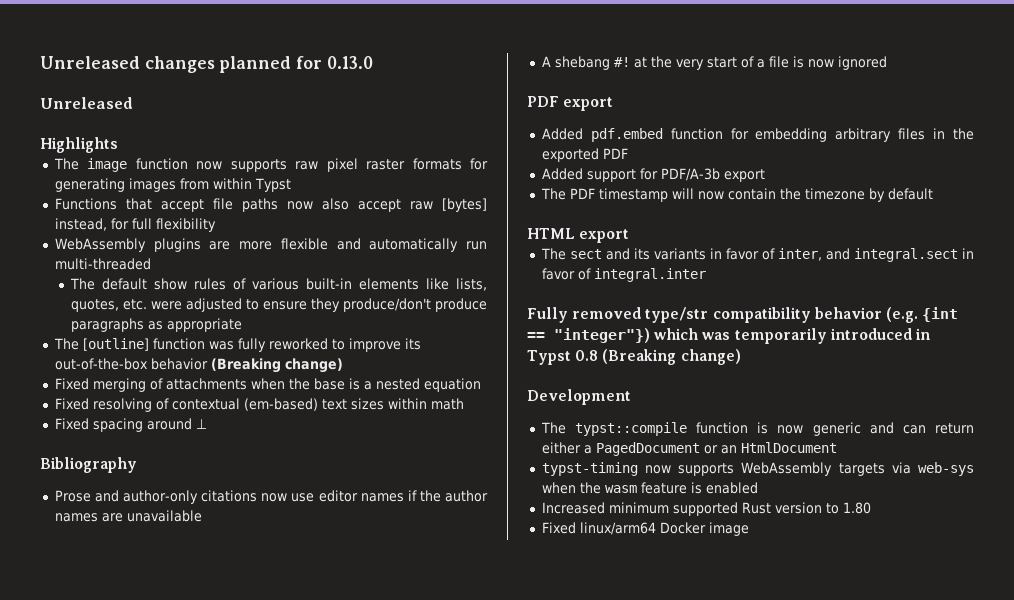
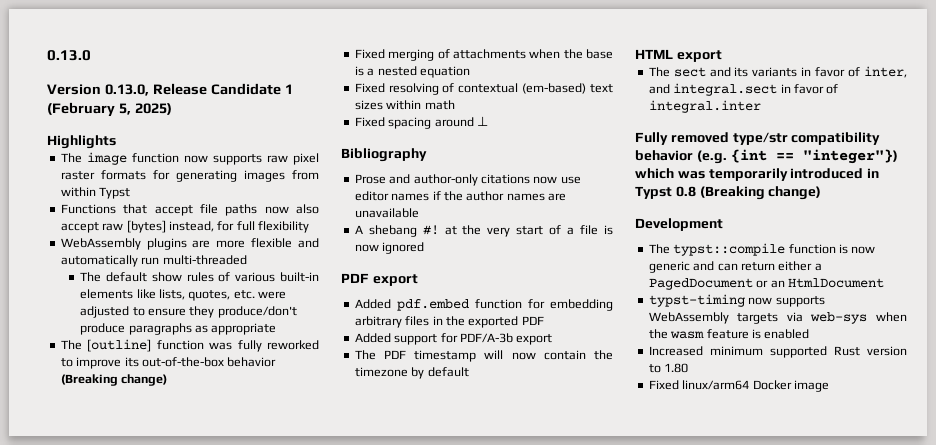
[40,56,373,73] [40,97,133,109] Unreleased changes planned for 0.13.0 // Unreleased -> [47,50,91,61] [47,83,293,96] [47,102,172,117] 0.13.0 // Version 0.13.0, Release Candidate 1 (February 5, 2025)

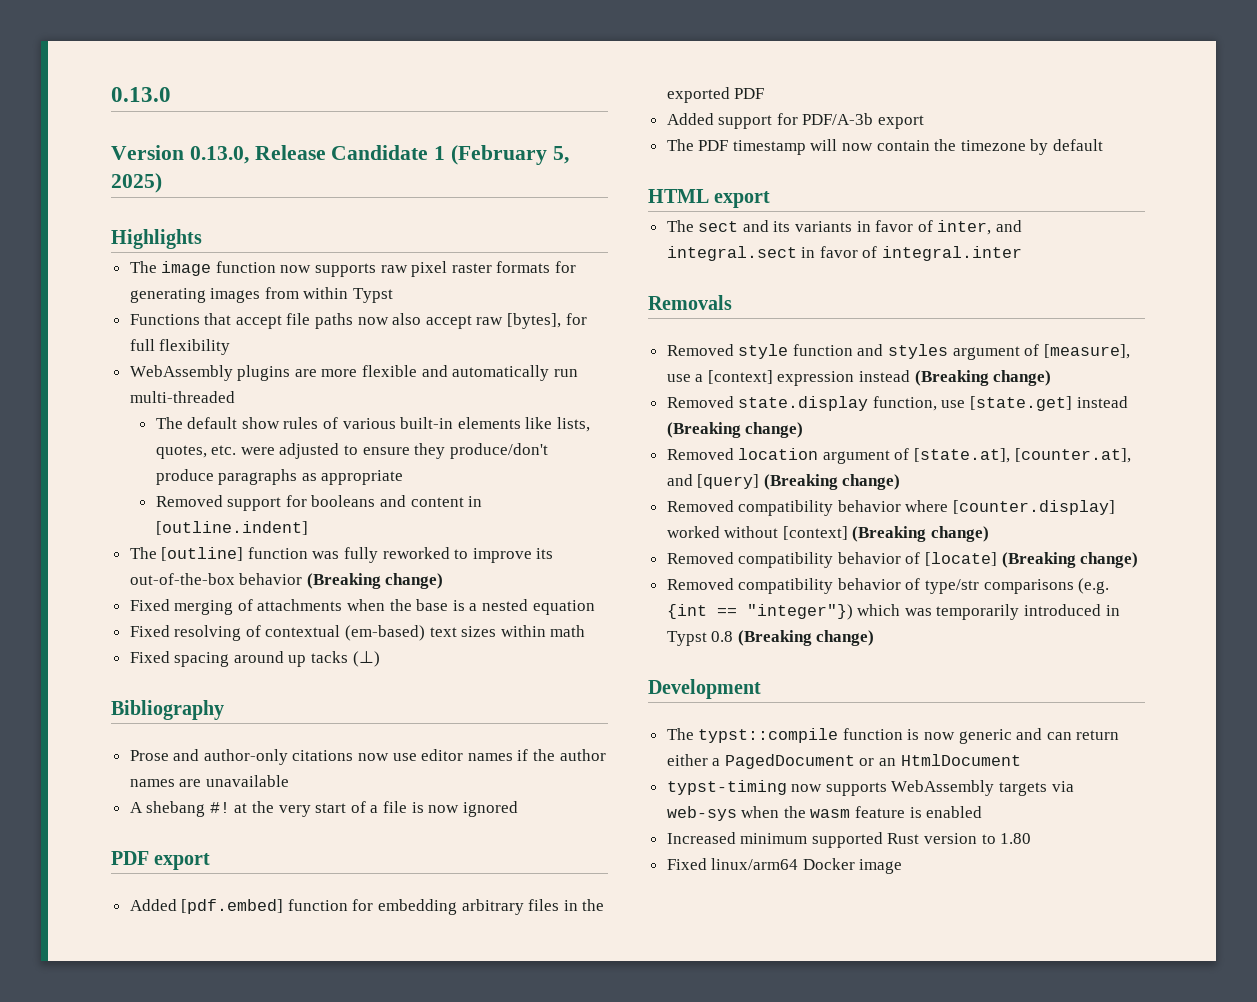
[126,220,214,233] [bytes] instead, -> [507,313,562,329] [bytes],
(277, 329) none -> [155,495,483,511] [155,521,308,535] // Removed support for booleans and content in [outline.indent]
[476,116,488,126] ⊥ -> [288,651,380,667] up tacks (⊥)
[396,299,469,311] pdf.embed -> [181,899,284,914] [pdf.embed]
[635,132,881,145] [635,150,693,161] Fully removed type/str compatibility behavior -> [648,295,732,310] [666,344,1130,360] [666,370,1052,386] [666,396,1128,411] [666,422,804,438] [666,448,1131,464] [666,474,901,490] [666,500,1116,516] [666,526,990,542] [666,552,1139,568] [666,578,1074,594] Removals // Removed style function and styles argument of [measure], use a [context] expression instead (Breaking change) // Removed state.display function, use [state.get] instead (Breaking change) // Removed location argument of [state.at], [counter.at], and [query] (Breaking change) // Removed compatibility behavior where [counter.display] worked without [context] (Breaking change) // Removed compatibility behavior of [locate] (Breaking change) // Removed compatibility behavior of type/str comparisons

